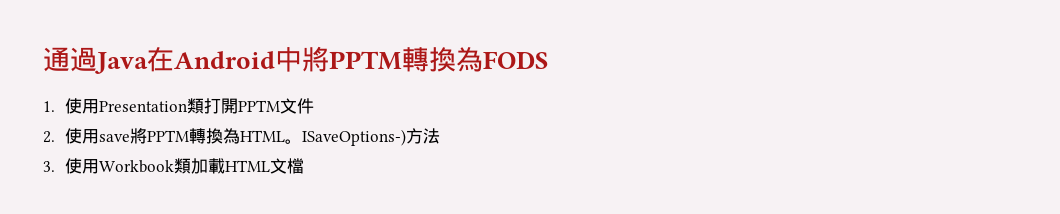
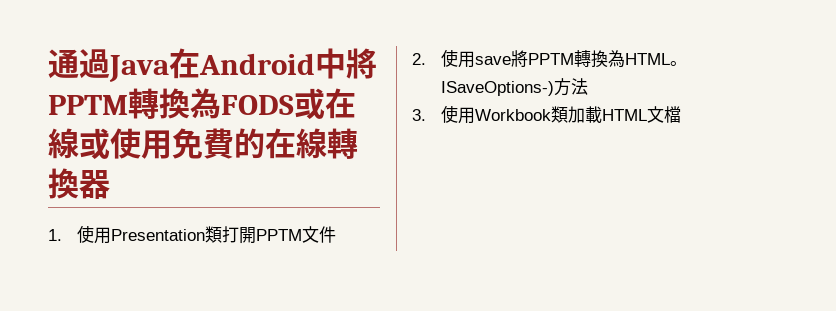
(548, 60) none -> [294,88,356,120] [48,128,358,160] [48,168,110,199] 或在線或使用免費的在線轉換器

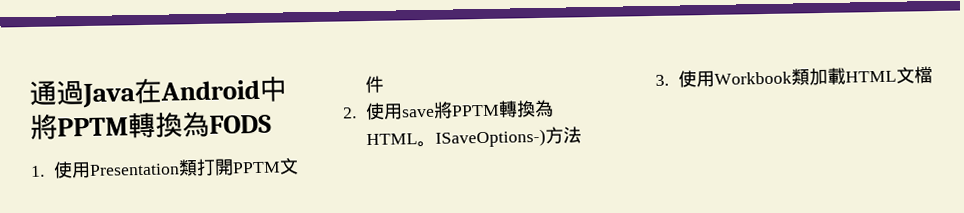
[294,88,356,120] [48,128,358,160] [48,168,110,199] 或在線或使用免費的在線轉換器 -> (272, 124) none

